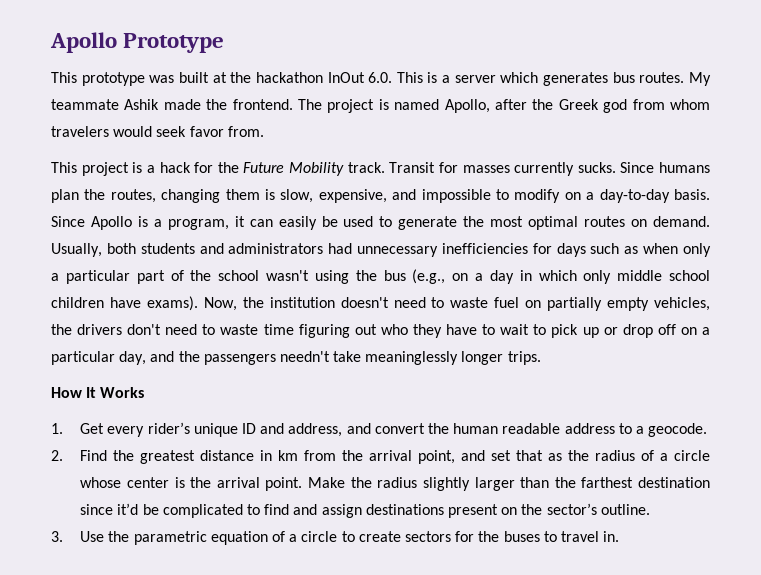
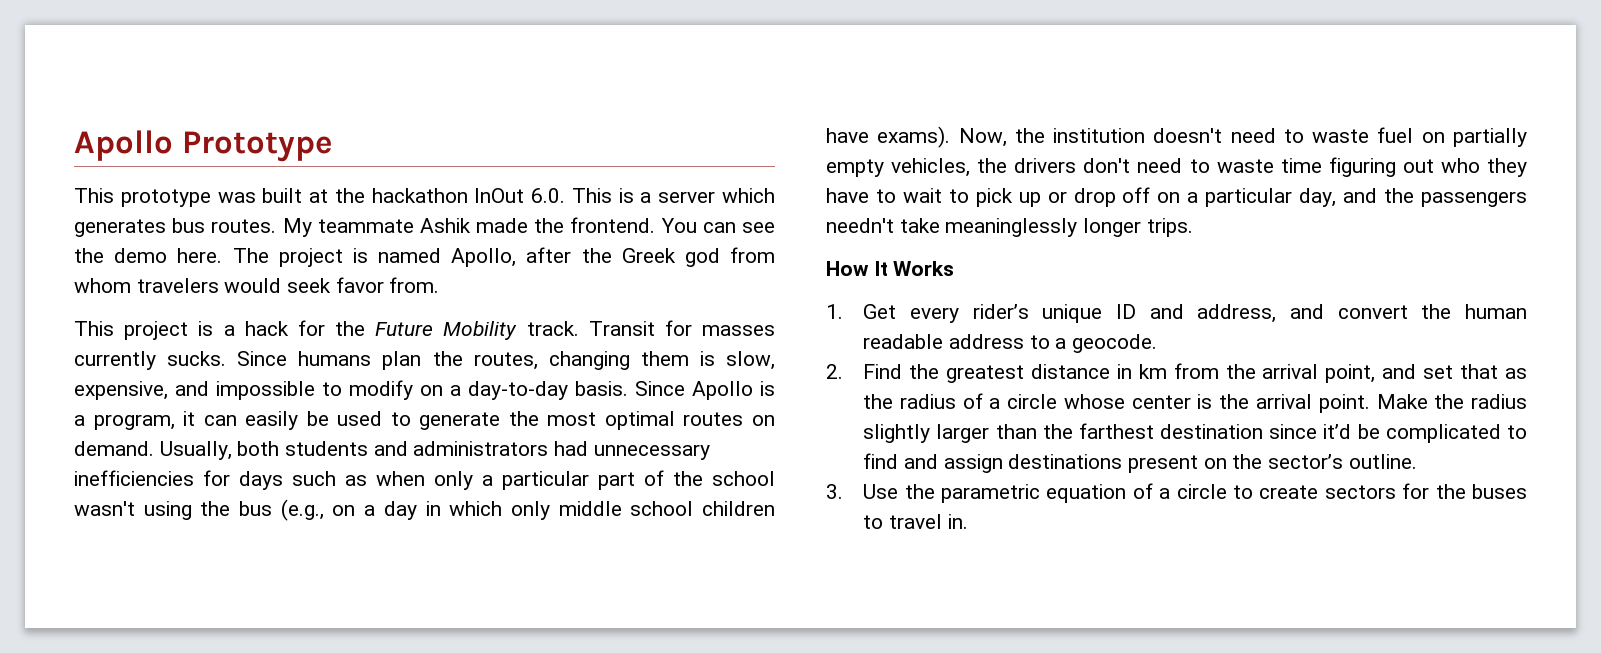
(293, 104) none -> [660,218,775,233] [74,248,223,263] You can see the demo here.

